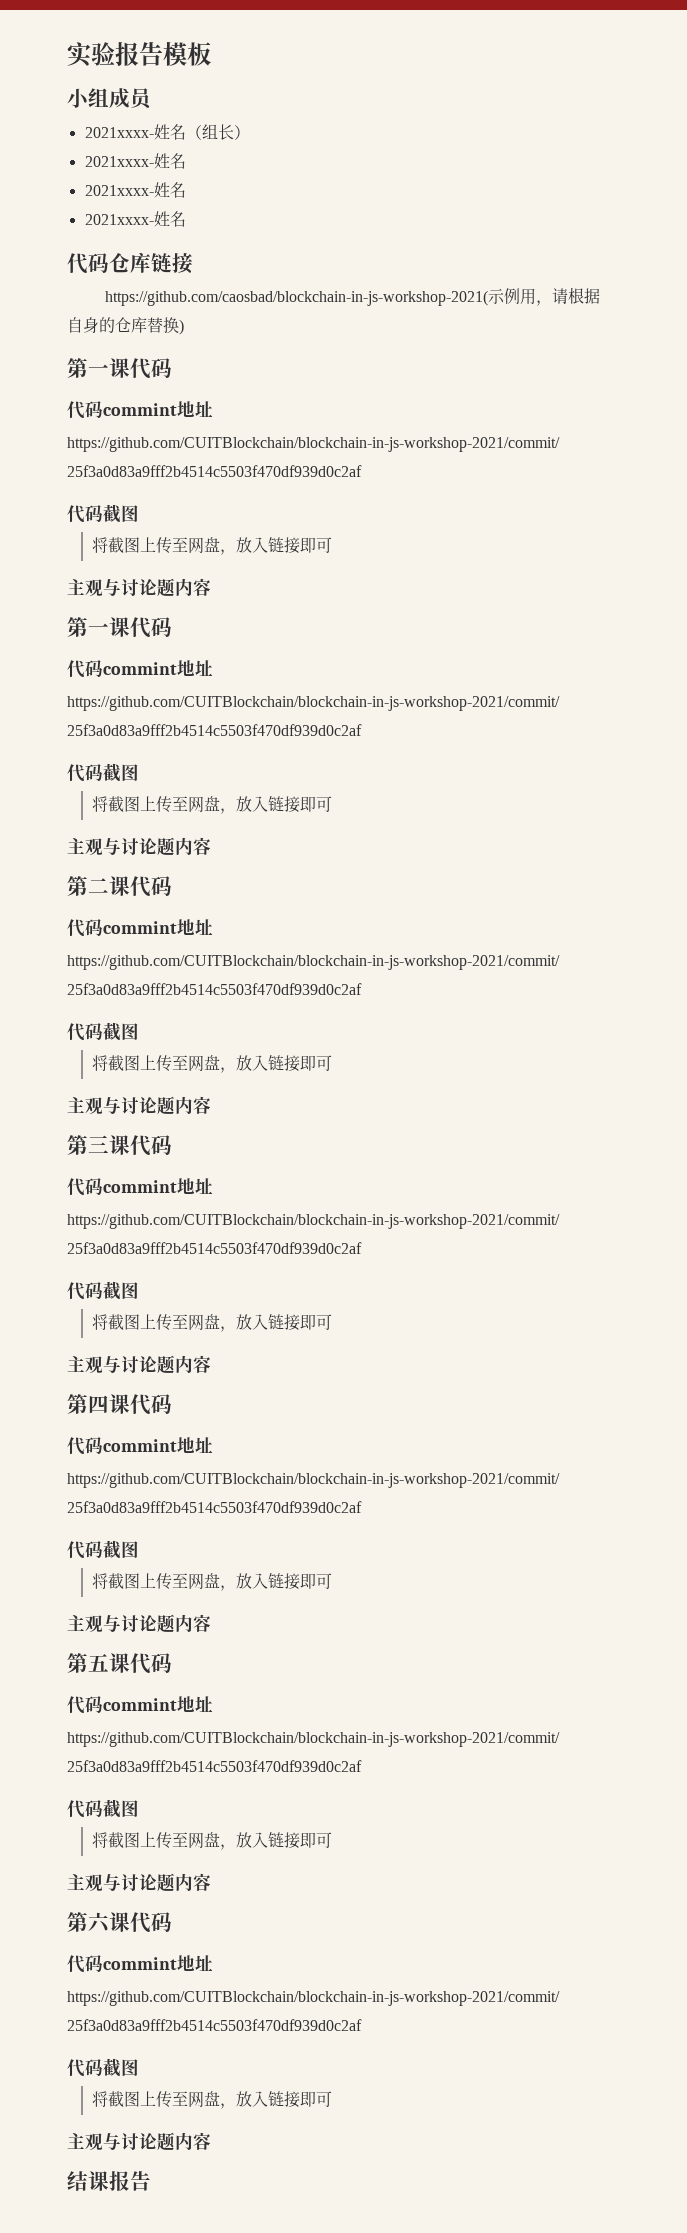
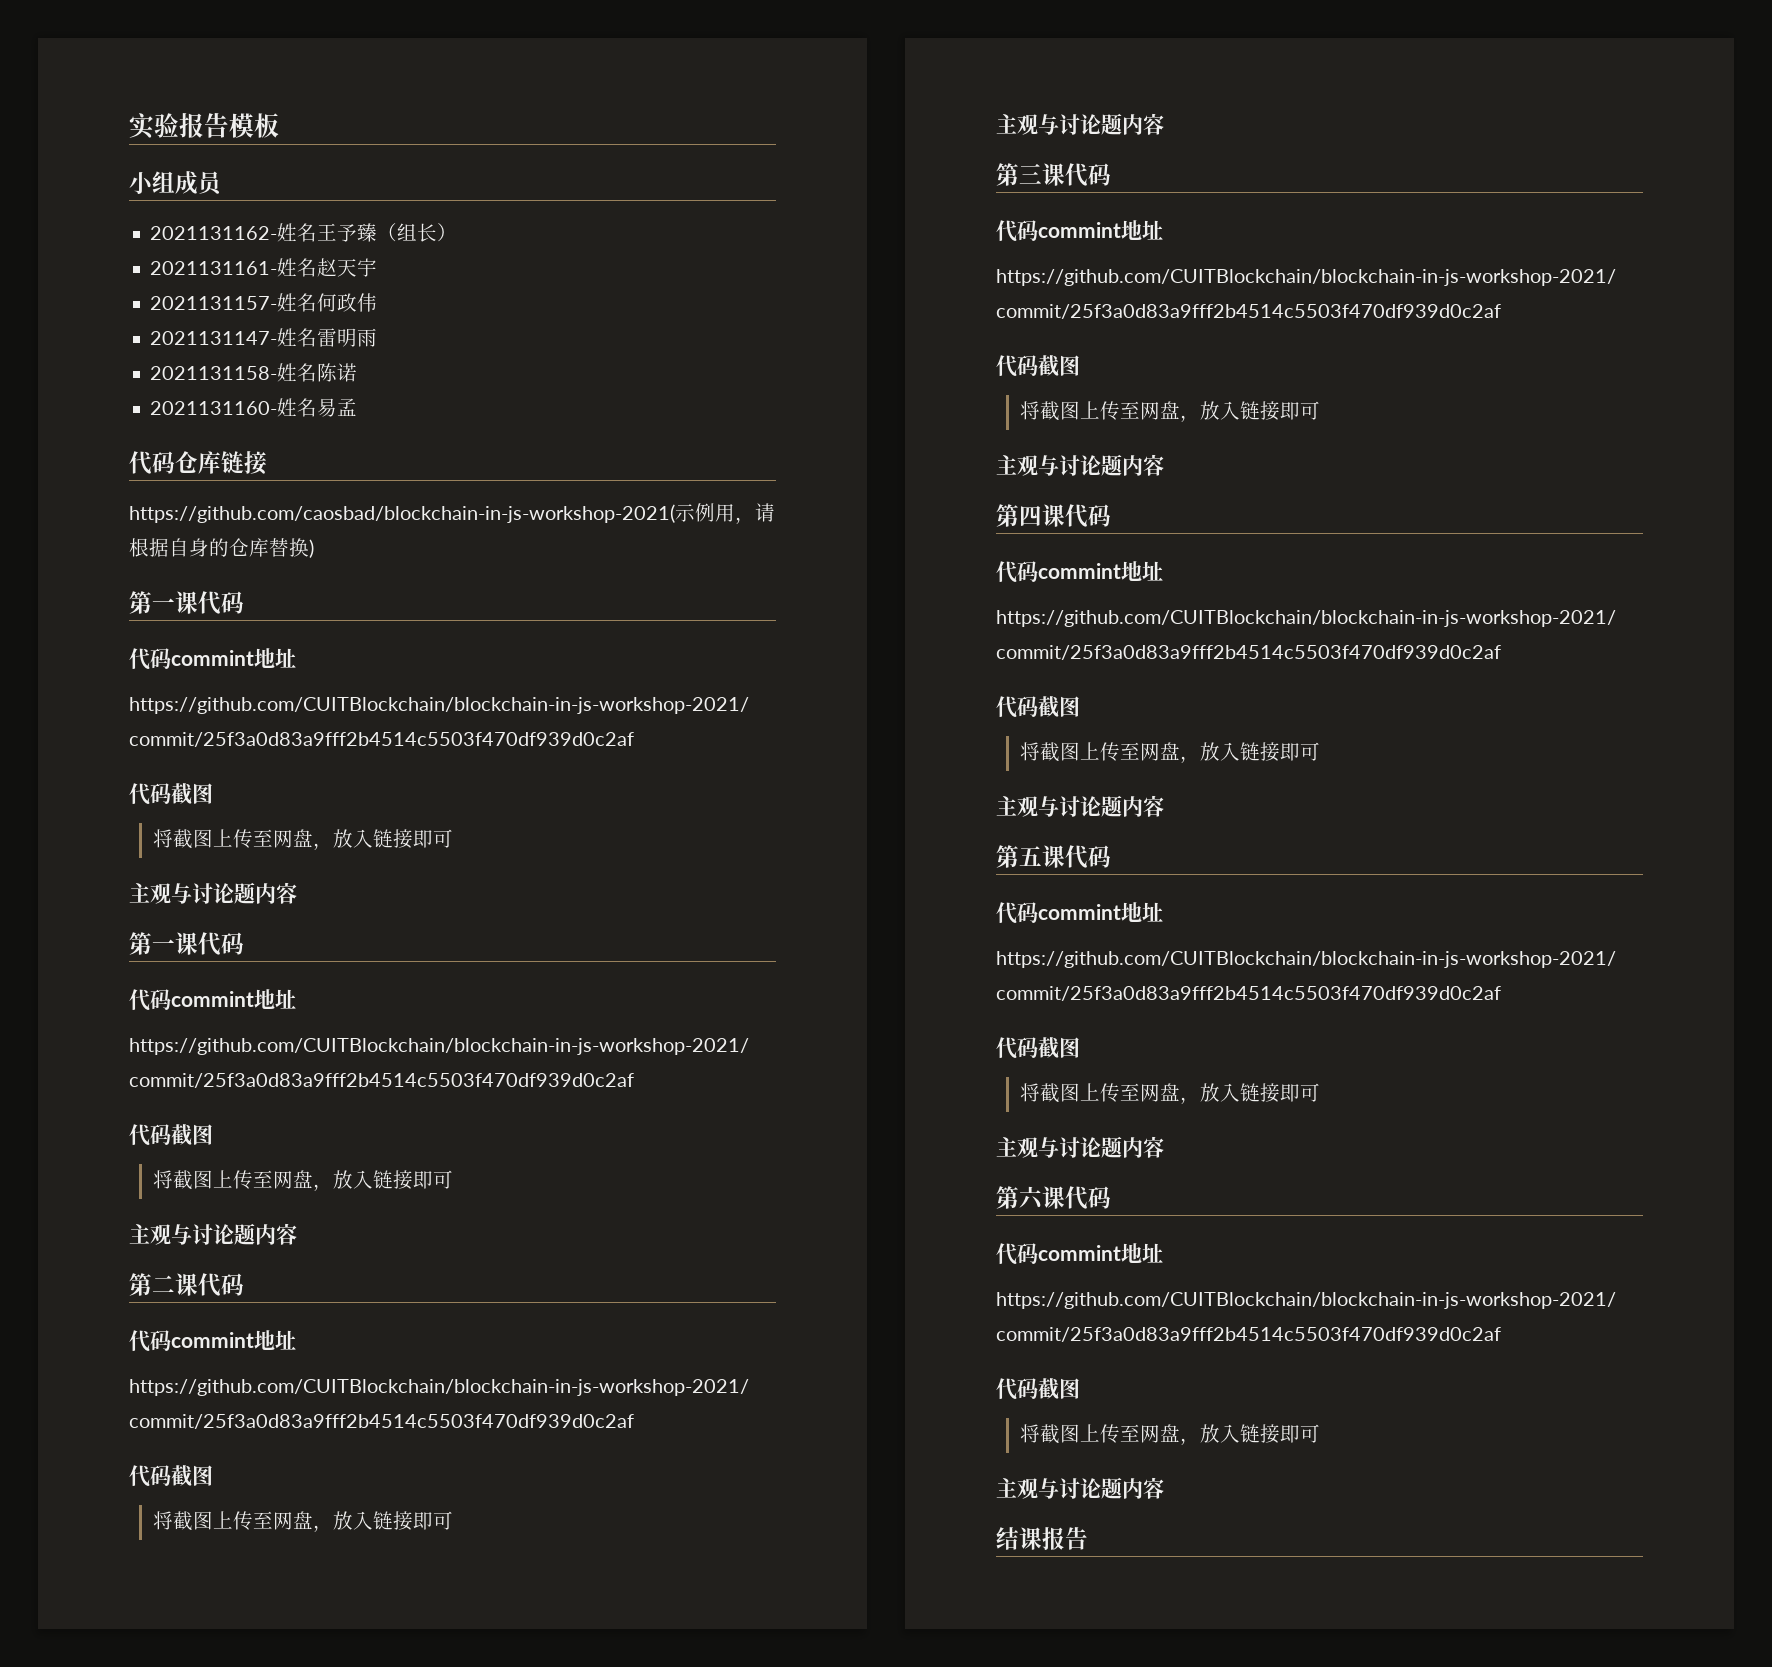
[84,124,186,140] 2021xxxx-姓名 -> [150,223,378,242] 2021131162-姓名王予臻
[84,153,186,169] [84,182,186,198] [84,211,186,227] 2021xxxx-姓名 // 2021xxxx-姓名 // 2021xxxx-姓名 -> [150,258,378,277] [150,293,378,312] [150,328,378,347] [150,363,358,382] [150,398,358,417] 2021131161-姓名赵天宇 // 2021131157-姓名何政伟 // 2021131147-姓名雷明雨 // 2021131158-姓名陈诺 // 2021131160-姓名易孟

